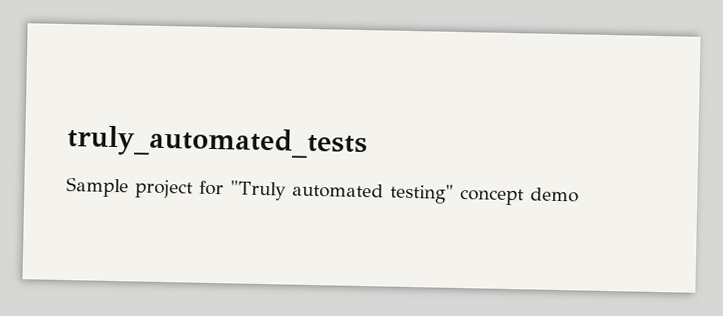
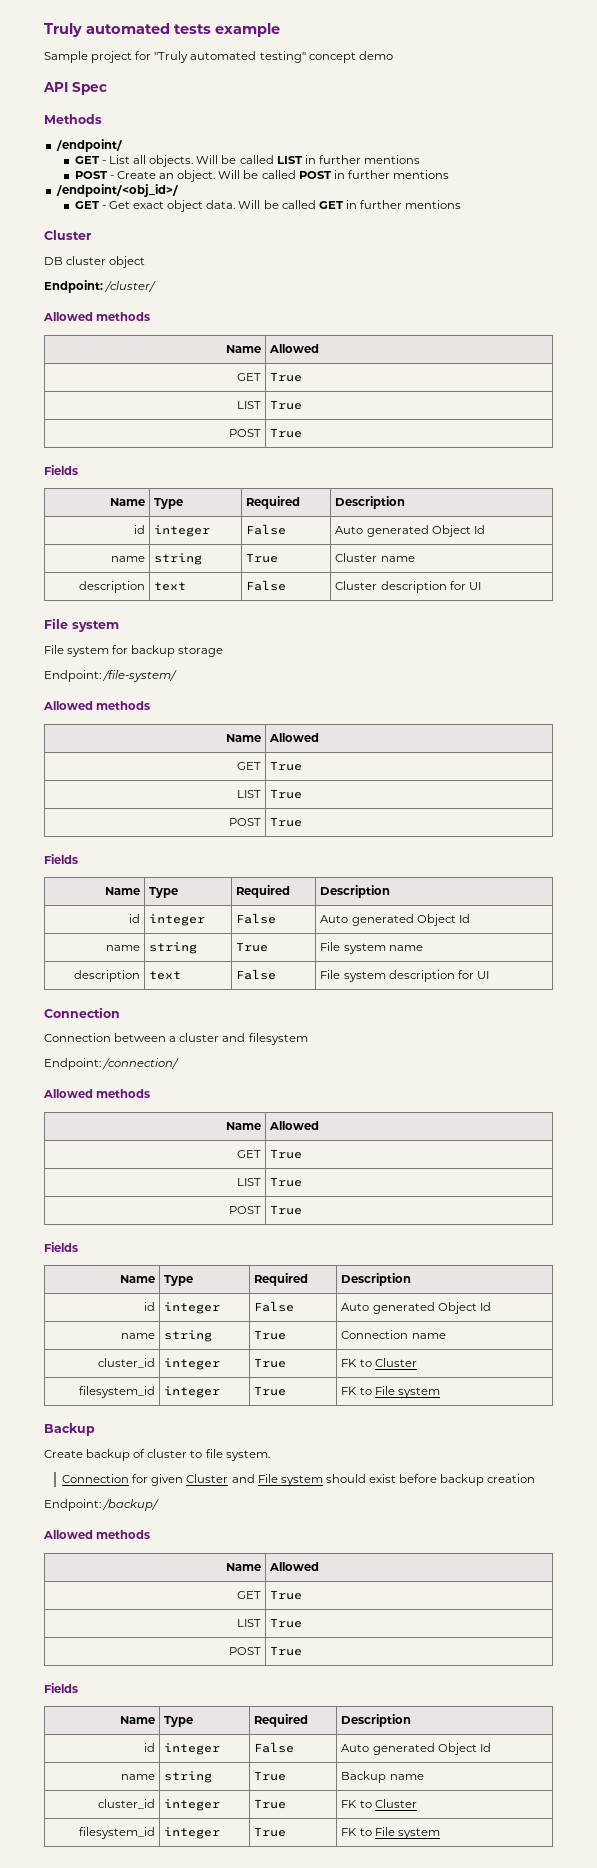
[67,125,368,161] truly_automated_tests -> [44,23,280,37] Truly automated tests example
(579, 195) none -> [43,82,107,95] [44,114,102,124] [55,139,123,152] [74,155,420,167] [74,170,449,182] [55,184,179,197] [74,200,462,212] [44,230,92,240] [44,256,146,268] [44,280,157,293] [43,312,151,321] [225,345,261,353] [269,344,320,353] [236,373,261,381] [270,372,303,382] [236,401,261,409] [270,400,303,410] [228,429,261,437] [270,428,303,438] [44,465,78,475] [109,498,145,506] [154,498,184,509] [246,496,301,509] [335,496,406,509] [133,525,145,534] [154,525,211,537] [246,524,287,535] [335,525,485,537] [110,556,145,562] [154,553,203,565] [246,553,279,563] [335,553,415,562] [78,581,145,593] [154,582,187,591] [246,580,287,591] [335,581,481,593] [44,618,119,632] [44,645,224,657] [44,670,178,682] [43,701,151,710] [225,734,261,742] [269,733,320,742] [236,762,261,770] [270,761,303,771] [236,790,261,798] [270,789,303,799] [228,818,261,826] [270,817,303,827] [44,854,78,864] [104,887,140,895] [149,887,179,898] [236,885,291,898] [320,885,391,898] [128,914,140,923] [149,914,206,926] [236,913,277,924] [320,914,470,926] [105,945,140,951] [149,942,198,954] [236,942,269,952] [320,942,423,954] [73,970,140,982] [149,971,182,980] [236,969,277,980] [320,970,489,982] [44,1007,120,1018] [44,1033,308,1045] [44,1058,180,1070] [43,1089,151,1098] [225,1122,261,1130] [269,1121,320,1130] [236,1150,261,1158] [270,1149,303,1159] [236,1178,261,1186] [270,1177,303,1187] [228,1206,261,1214] [270,1205,303,1215] [44,1242,78,1252] [119,1275,155,1283] [164,1275,194,1286] [254,1273,309,1286] [341,1273,412,1286] [143,1302,155,1311] [164,1302,221,1314] [254,1301,295,1312] [341,1302,491,1314] [120,1333,155,1339] [164,1330,213,1342] [254,1330,287,1340] [341,1330,446,1339] [97,1358,155,1368] [164,1358,221,1370] [254,1358,287,1368] [341,1358,417,1367] [78,1386,155,1398] [164,1386,221,1398] [254,1386,287,1396] [341,1386,440,1398] [44,1423,95,1436] [44,1449,270,1461] [62,1474,536,1486] [44,1499,160,1511] [43,1530,151,1539] [225,1563,261,1571] [269,1562,320,1571] [236,1591,261,1599] [270,1590,303,1600] [236,1619,261,1627] [270,1618,303,1628] [228,1647,261,1655] [270,1646,303,1656] [44,1683,78,1693] [119,1716,155,1724] [164,1716,194,1727] [254,1714,309,1727] [341,1714,412,1727] [143,1743,155,1752] [164,1743,221,1755] [254,1742,295,1753] [341,1743,491,1755] [120,1774,155,1780] [164,1771,213,1783] [254,1771,287,1781] [341,1771,424,1783] [97,1799,155,1809] [164,1799,221,1811] [254,1799,287,1809] [341,1799,417,1808] [78,1827,155,1839] [164,1827,221,1839] [254,1827,287,1837] [341,1827,440,1839] // API Spec // Methods // /endpoint/ // GET - List all objects. Will be called LIST in further mentions // POST - Create an object. Will be called POST in further mentions // /endpoint/<obj_id>/ // GET - Get exact object data. Will be called GET in further mentions // Cluster // DB cluster object // Endpoint: /cluster/ // Allowed methods // Name | Allowed // GET | True // LIST | True // POST | True // Fields // Name | Type | Required | Description // id | integer | False | Auto generated Object Id // name | string | True | Cluster name // description | text | False | Cluster description for UI // File system // File system for backup storage // Endpoint: /file-system/ // Allowed methods // Name | Allowed // GET | True // LIST | True // POST | True // Fields // Name | Type | Required | Description // id | integer | False | Auto generated Object Id // name | string | True | File system name // description | text | False | File system description for UI // Connection // Connection between a cluster and filesystem // Endpoint: /connection/ // Allowed methods // Name | Allowed // GET | True // LIST | True // POST | True // Fields // Name | Type | Required | Description // id | integer | False | Auto generated Object Id // name | string | True | Connection name // cluster_id | integer | True | FK to Cluster // filesystem_id | integer | True | FK to File system // Backup // Create backup of cluster to file system. // Connection for given Cluster and File system should exist before backup creation // Endpoint: /backup/ // Allowed methods // Name | Allowed // GET | True // LIST | True // POST | True // Fields // Name | Type | Required | Description // id | integer | False | Auto generated Object Id // name | string | True | Backup name // cluster_id | integer | True | FK to Cluster // filesystem_id | integer | True | FK to File system

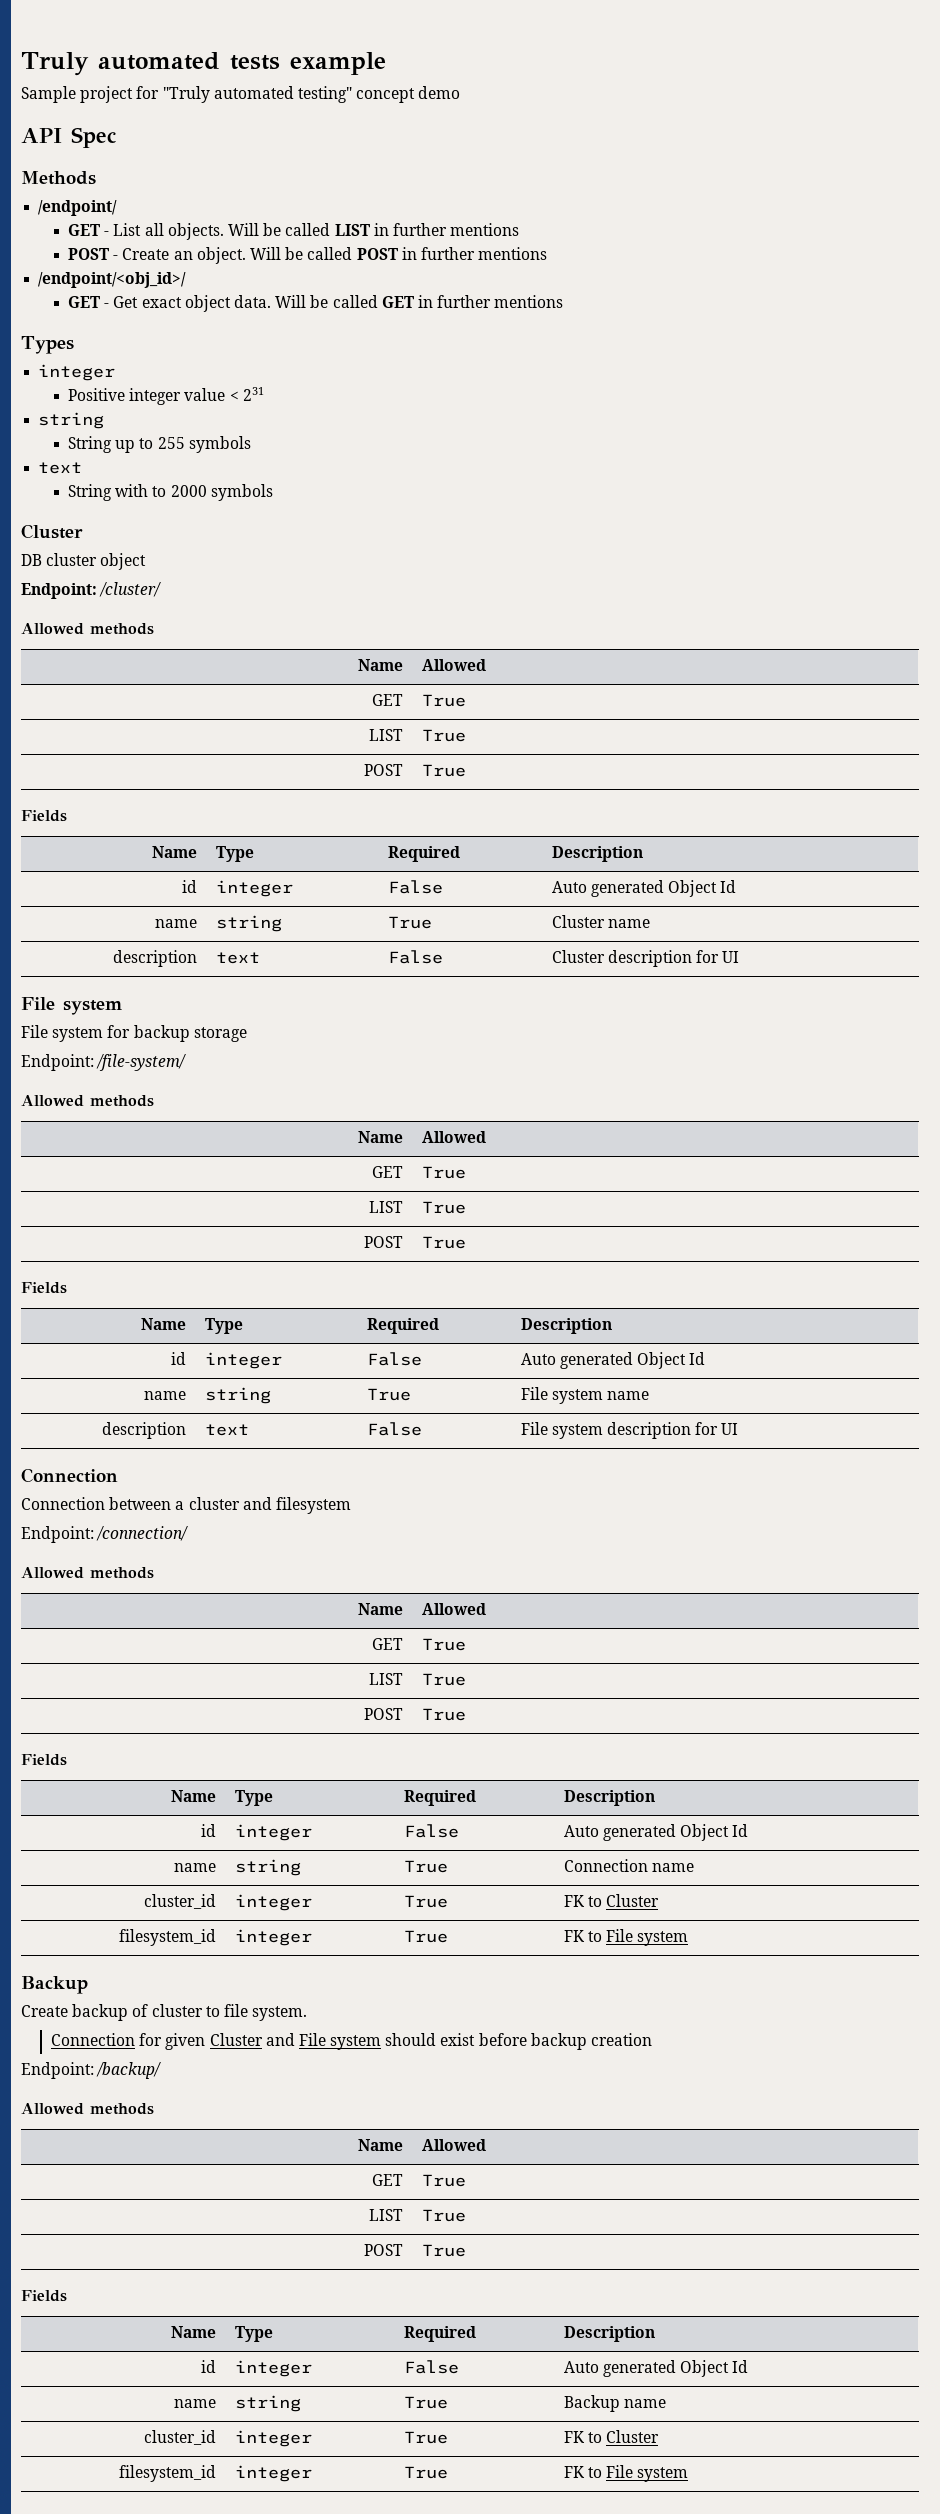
(462, 204) none -> [21,336,74,354] [38,364,116,381] [68,387,264,405] [38,412,105,429] [68,436,251,453] [38,462,83,474] [68,484,273,501] // Types // integer // Positive integer value < 231 // string // String up to 255 symbols // text // String with to 2000 symbols

